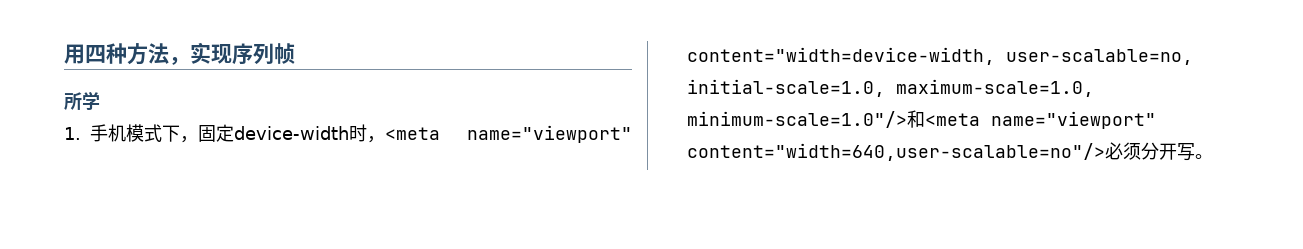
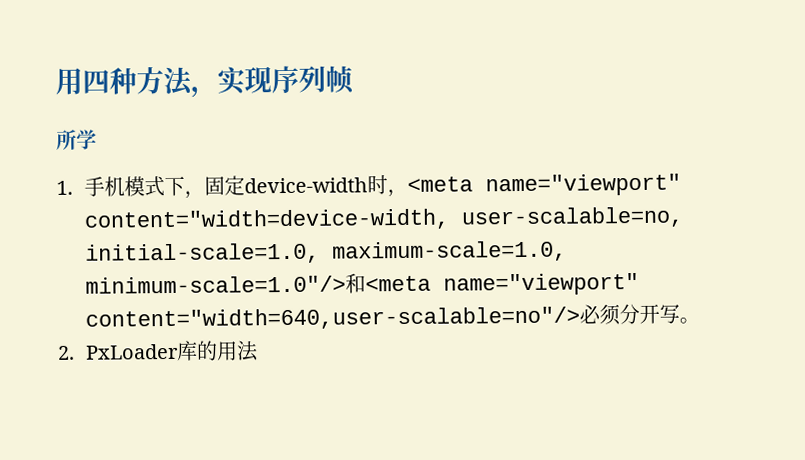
(1213, 156) none -> [57,340,260,362] // 2. PxLoader库的用法

